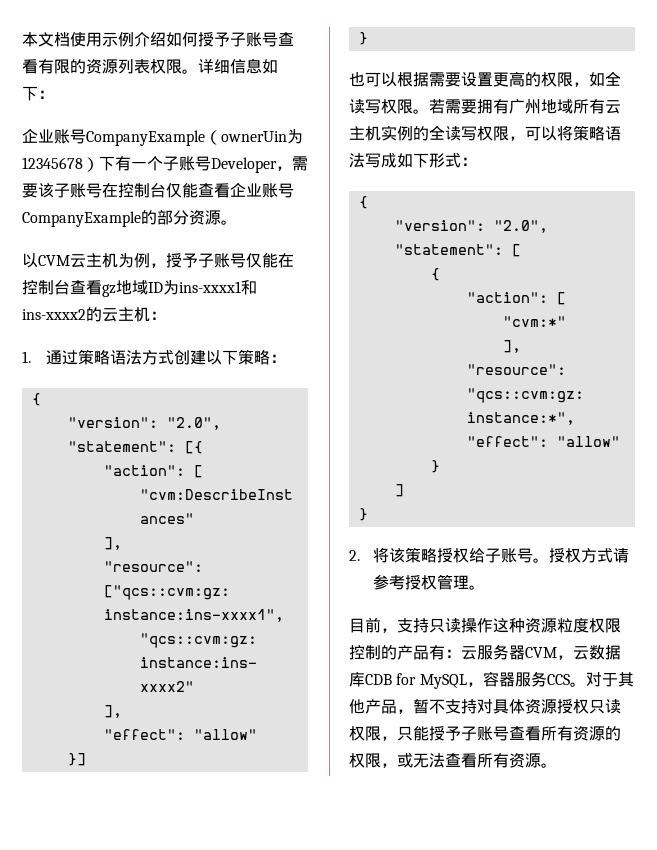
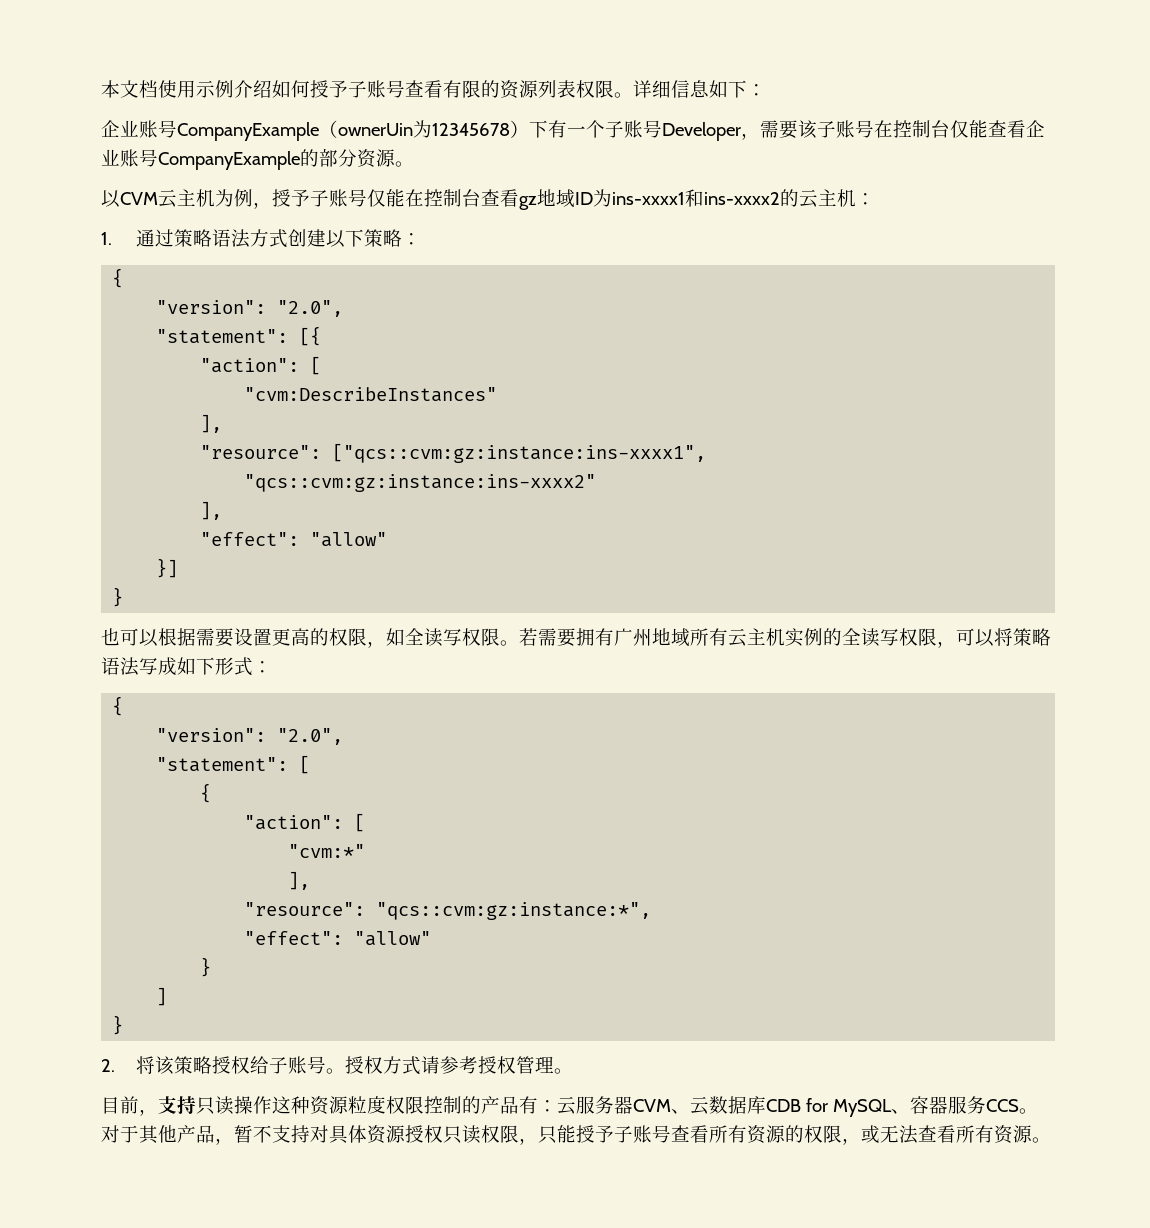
[557,655,573,660] ， -> [671,1109,690,1114] 、
[466,682,483,687] ， -> [890,1109,910,1114] 、

